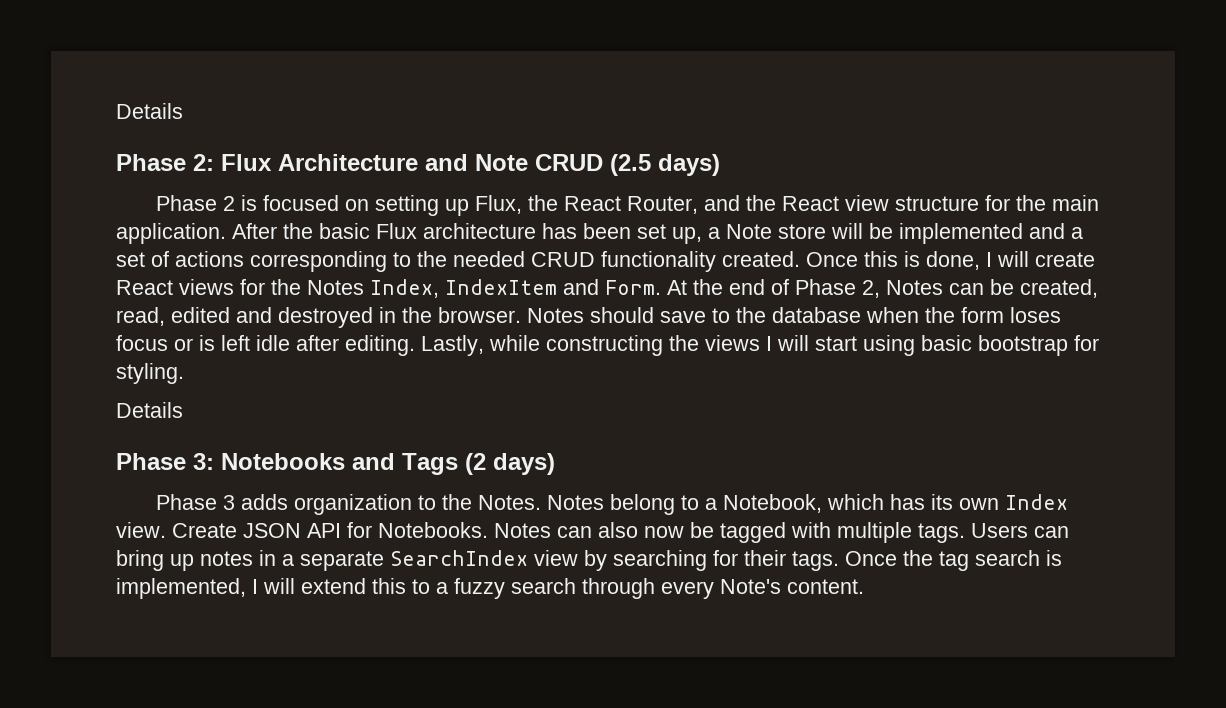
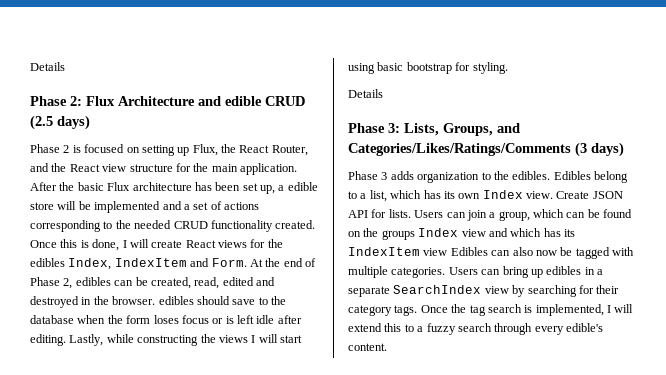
[475,154,528,171] Note -> [225,96,262,106] edible
[726,224,772,239] Note -> [287,182,318,191] edible
[307,280,364,295] Notes -> [30,258,65,267] edibles
[886,280,943,295] Notes -> [75,277,111,286] edibles
[527,308,584,323] Notes -> [158,296,194,305] edibles
[221,453,486,475] Notebooks and Tags (2 -> [404,123,520,136] [348,142,587,157] Lists, Groups, and Categories/Likes/Ratings/Comments (3
[478,495,605,510] Notes. Notes -> [512,171,591,180] edibles. Edibles
[723,494,823,513] Notebook, -> [369,190,387,202] list,
[378,522,551,538] Notebooks. Notes -> [388,209,633,221] [348,228,575,240] [348,247,488,256] lists. Users can join a group, which can be found on the groups Index view and which has its IndexItem view Edibles
[918,523,965,543] tags. -> [391,267,446,278] categories.
[200,551,253,566] notes -> [546,266,582,275] edibles
(786, 558) none -> [348,305,392,316] category
[720,579,781,594] Note's -> [566,323,603,332] edible's

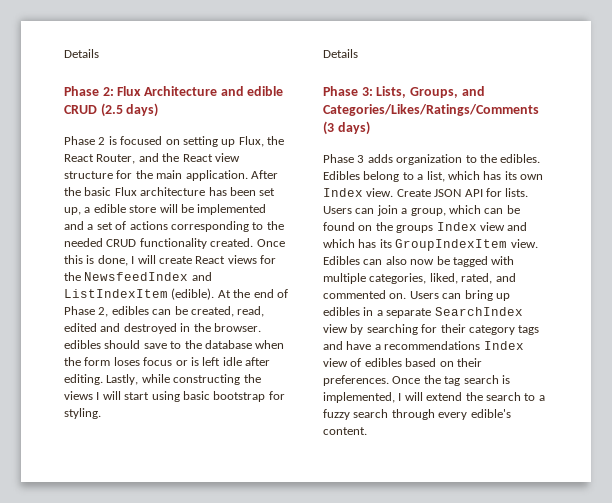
[30,258,247,270] edibles Index, IndexItem and Form. -> [84,272,212,281] [64,288,215,300] NewsfeedIndex and ListIndexItem (edible).
[348,247,448,256] IndexItem view -> [395,239,538,251] GroupIndexItem view.
[391,267,446,278] categories. -> [369,273,516,284] [323,290,407,299] categories, liked, rated, and commented on.
[394,305,418,316] tags. -> [518,325,540,335] [323,341,524,350] [323,358,482,367] [323,375,389,386] tags and have a recommendations Index view of edibles based on their preferences.
[384,323,402,332] this -> [465,392,521,401] the search

